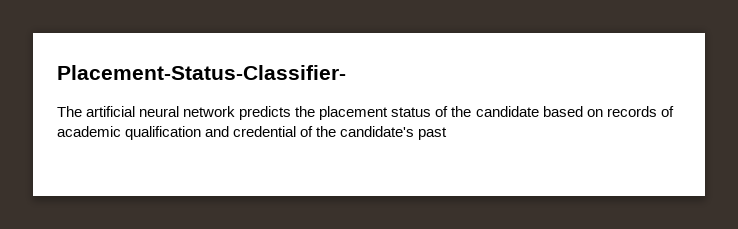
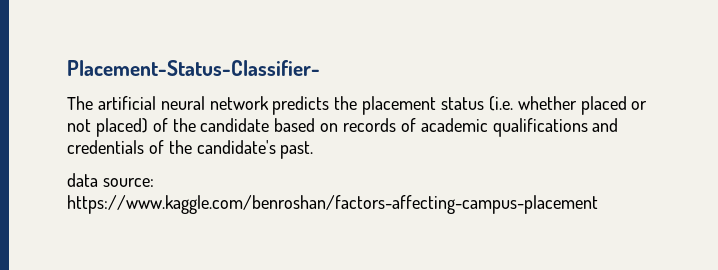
(432, 112) none -> [488,96,648,115] [67,118,148,137] (i.e. whether placed or not placed)
[125,126,448,140] qualification and credential of the candidate's past -> [492,118,619,137] [67,140,314,159] [67,173,154,187] [67,195,598,214] qualifications and credentials of the candidate's past. // data source: https://www.kaggle.com/benroshan/factors-affecting-campus-placement

